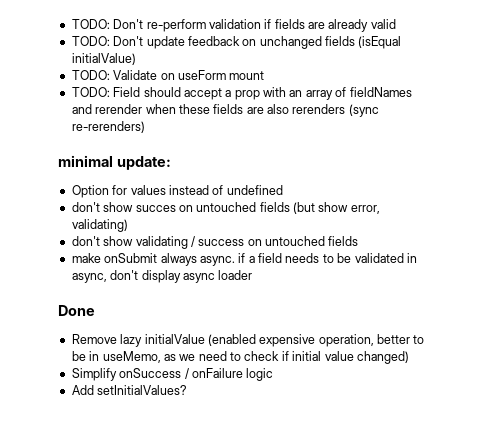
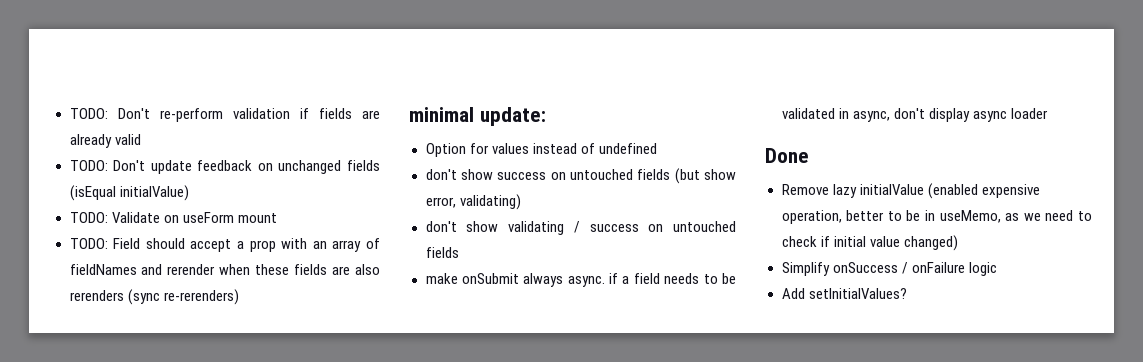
[135,205,176,212] succes -> [497,172,547,180] success

